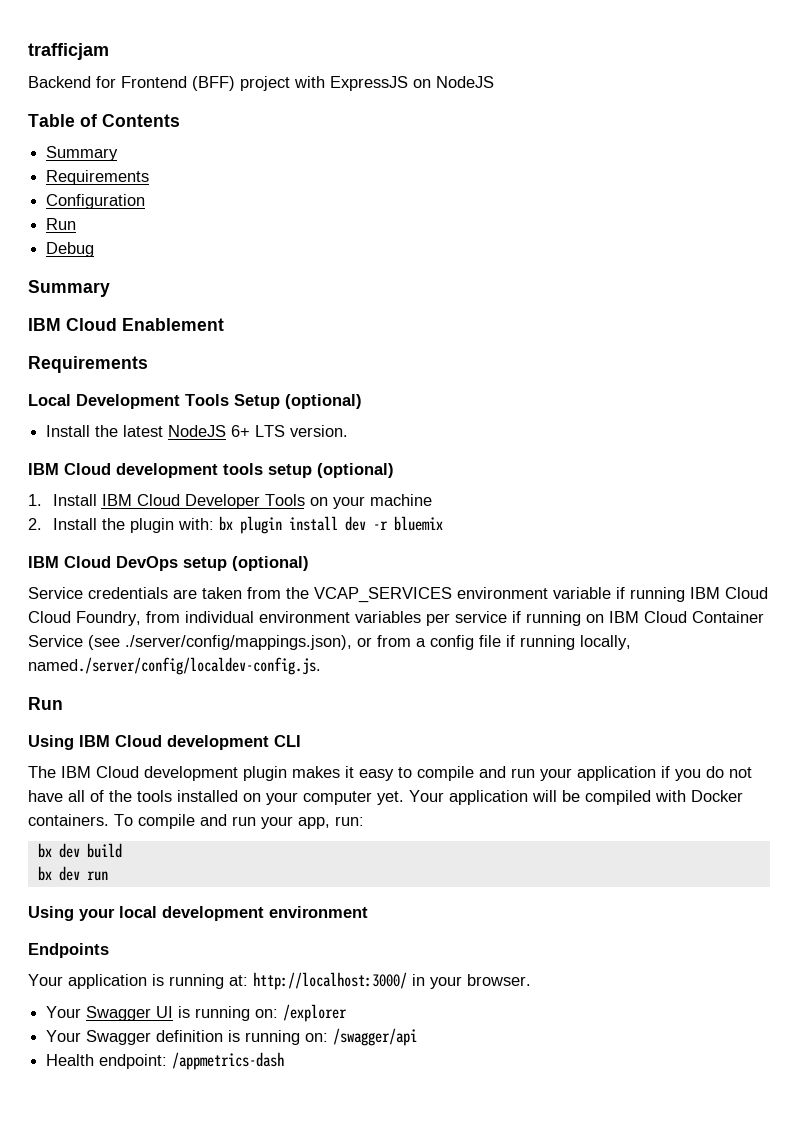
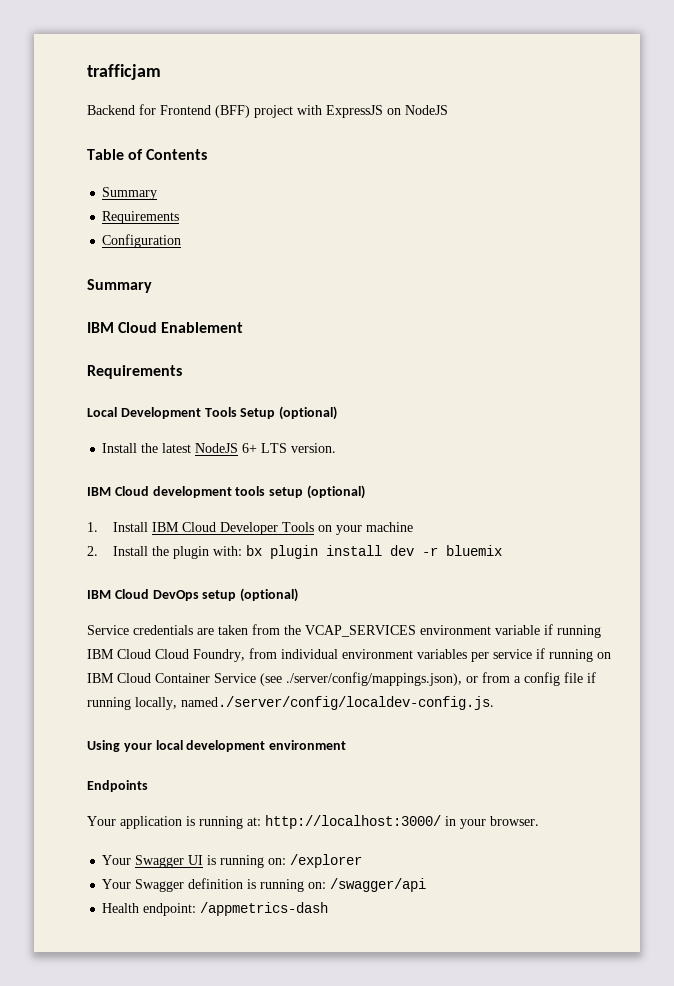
[46,218,77,230] [46,242,95,257] // Run // Debug -> (182, 241) none
[28,697,63,710] [28,735,301,750] [28,766,752,781] [28,790,743,805] [28,814,364,829] [37,843,122,858] [37,866,108,881] // Run // Using IBM Cloud development CLI // The IBM Cloud development plugin makes it easy to compile and run your application if you do not have all of the tools installed on your computer yet. Your application will be compiled with Docker containers. To compile and run your app, run: // bx dev build // bx dev run -> (494, 703) none

